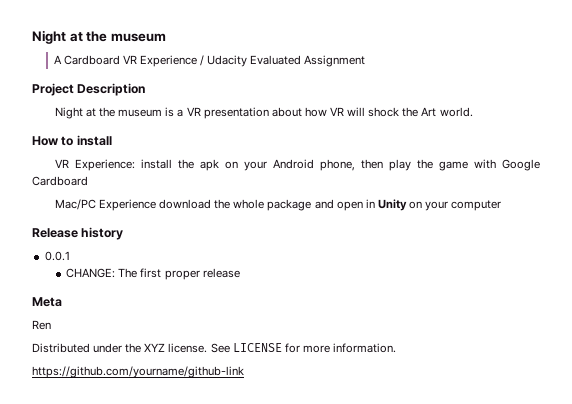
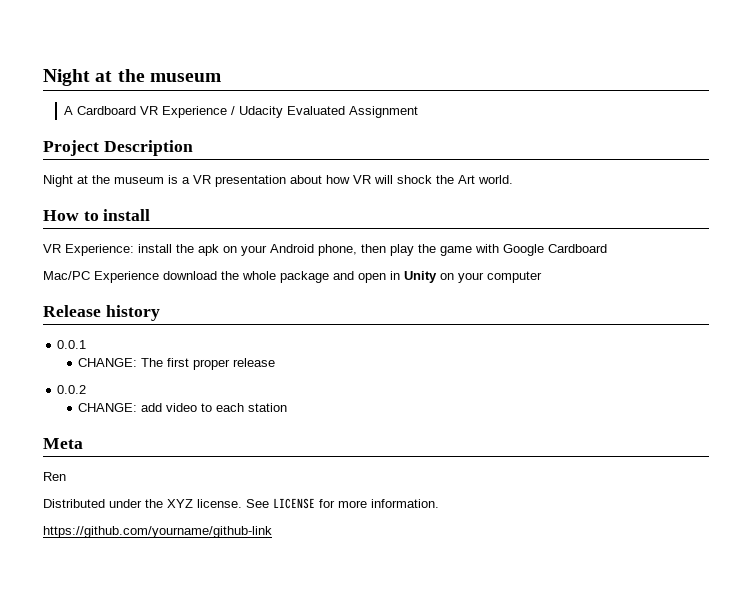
(240, 273) none -> [57,385,87,394] [78,403,288,412] // 0.0.2 // CHANGE: add video to each station

